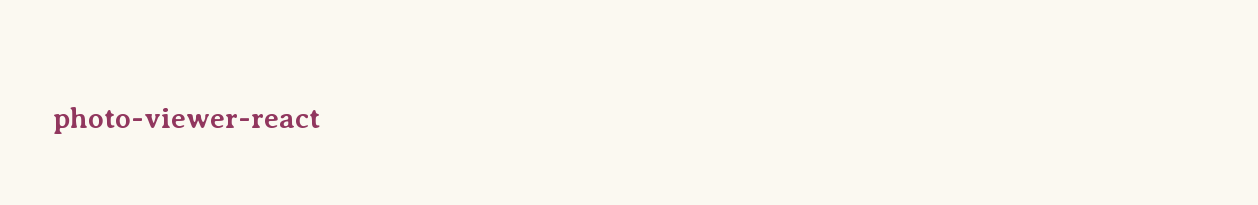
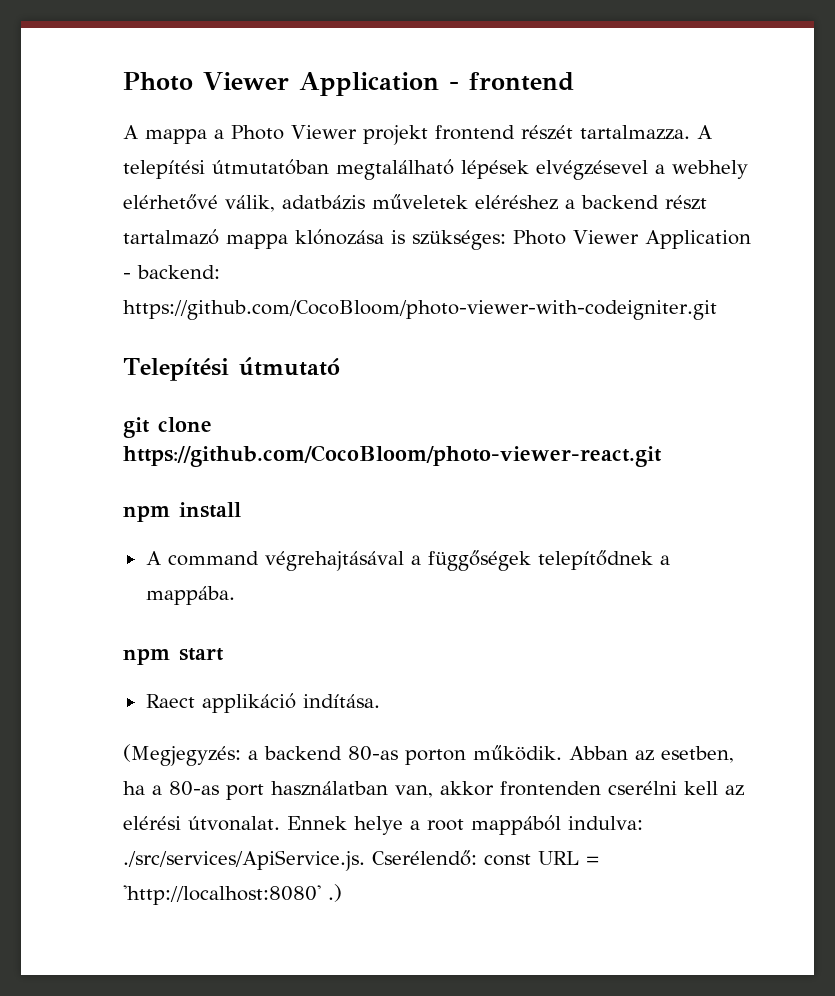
[53,107,320,134] photo-viewer-react -> [123,72,574,96] [123,125,712,145] [123,159,748,180] [123,194,707,212] [123,229,751,250] [123,265,220,279] [123,300,717,320] [123,357,340,381] [123,417,212,438] [123,445,662,467] [123,502,241,522] [145,550,670,571] [145,586,235,605] [123,648,224,665] [145,693,380,713] [123,744,734,766] [123,781,744,800] [123,815,643,835] [123,850,599,871] [123,884,342,905] Photo Viewer Application - frontend // A mappa a Photo Viewer projekt frontend részét tartalmazza. A telepítési útmutatóban megtalálható lépések elvégzésevel a webhely elérhetővé válik, adatbázis műveletek eléréshez a backend részt tartalmazó mappa klónozása is szükséges: Photo Viewer Application - backend: https://github.com/CocoBloom/photo-viewer-with-codeigniter.git // Telepítési útmutató // git clone https://github.com/CocoBloom/photo-viewer-react.git // npm install // A command végrehajtásával a függőségek telepítődnek a mappába. // npm start // Raect applikáció indítása. // (Megjegyzés: a backend 80-as porton működik. Abban az esetben, ha a 80-as port használatban van, akkor frontenden cserélni kell az elérési útvonalat. Ennek helye a root mappából indulva: ./src/services/ApiService.js. Cserélendő: const URL = 'http://localhost:8080' .)

